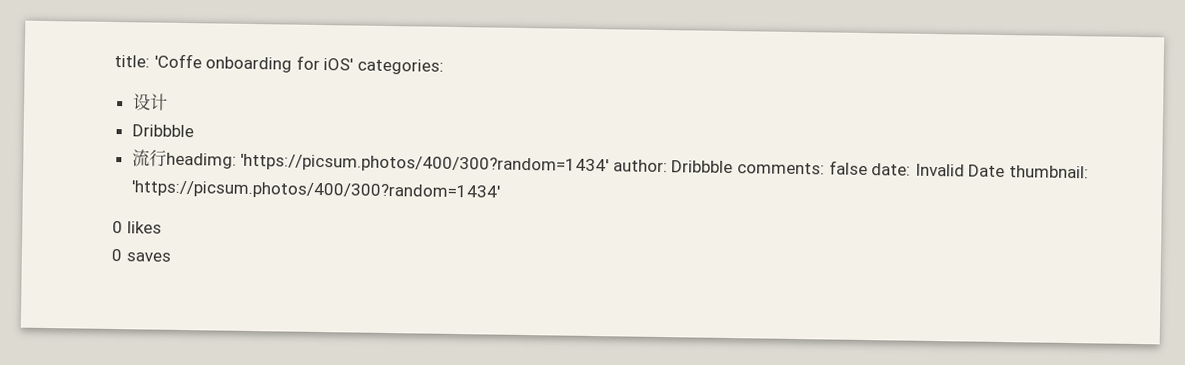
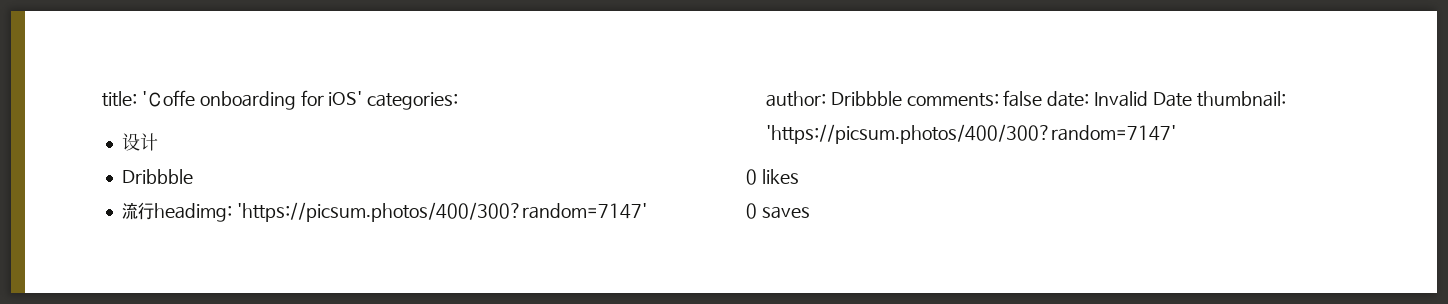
[240,153,610,175] 'https://picsum.photos/400/300?random=1434' -> [236,202,647,222] 'https://picsum.photos/400/300?random=7147'
[130,180,500,201] 'https://picsum.photos/400/300?random=1434' -> [765,124,1176,144] 'https://picsum.photos/400/300?random=7147'

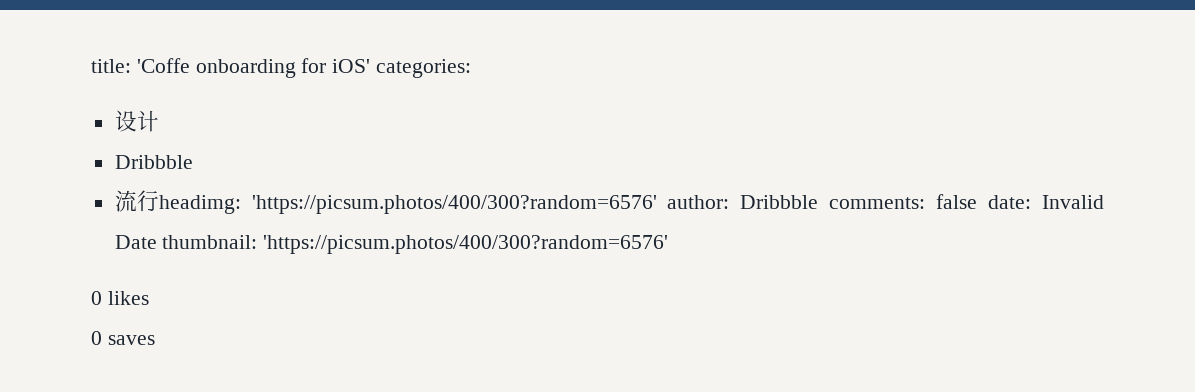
[236,202,647,222] 'https://picsum.photos/400/300?random=7147' -> [251,195,657,214] 'https://picsum.photos/400/300?random=6576'
[765,124,1176,144] 'https://picsum.photos/400/300?random=7147' -> [263,235,669,254] 'https://picsum.photos/400/300?random=6576'

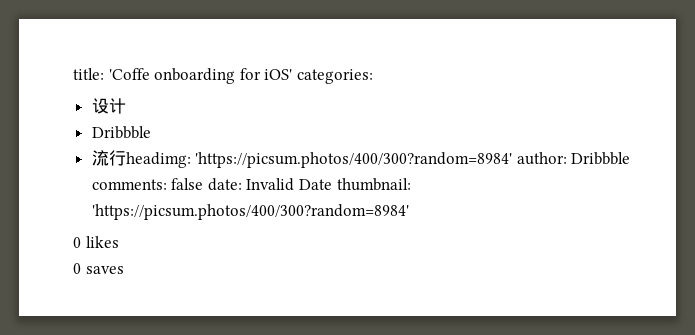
[251,195,657,214] 'https://picsum.photos/400/300?random=6576' -> [195,152,513,168] 'https://picsum.photos/400/300?random=8984'
[263,235,669,254] 'https://picsum.photos/400/300?random=6576' -> [91,204,409,220] 'https://picsum.photos/400/300?random=8984'

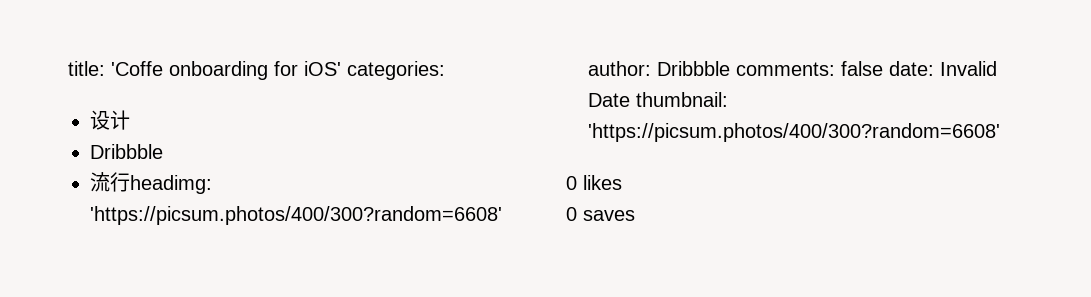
[195,152,513,168] 'https://picsum.photos/400/300?random=8984' -> [90,206,502,225] 'https://picsum.photos/400/300?random=6608'
[91,204,409,220] 'https://picsum.photos/400/300?random=8984' -> [588,123,1000,142] 'https://picsum.photos/400/300?random=6608'

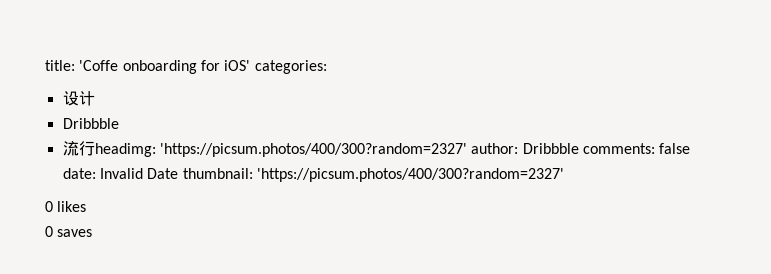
[90,206,502,225] 'https://picsum.photos/400/300?random=6608' -> [159,143,467,157] 'https://picsum.photos/400/300?random=2327'
[588,123,1000,142] 'https://picsum.photos/400/300?random=6608' -> [256,168,564,182] 'https://picsum.photos/400/300?random=2327'

